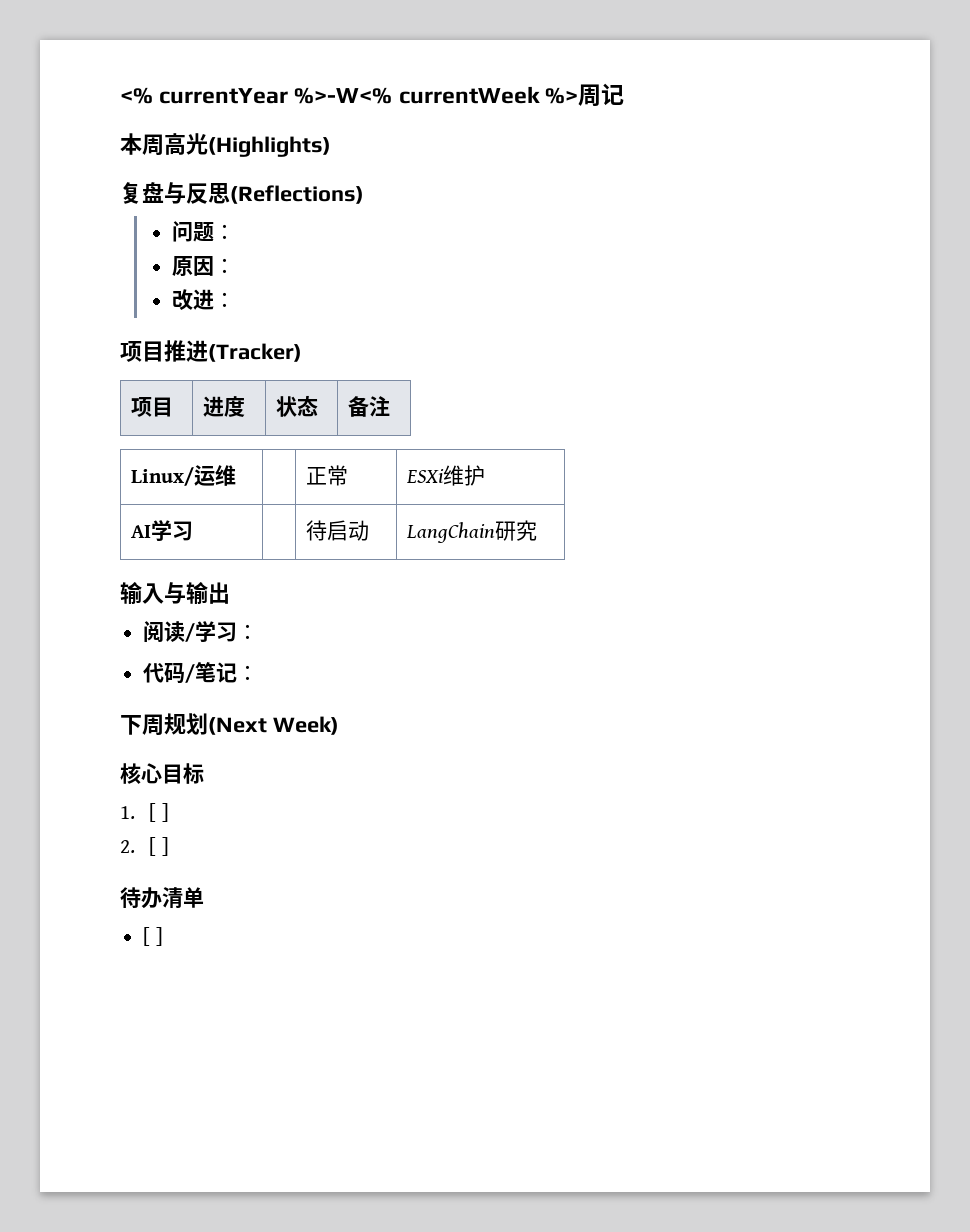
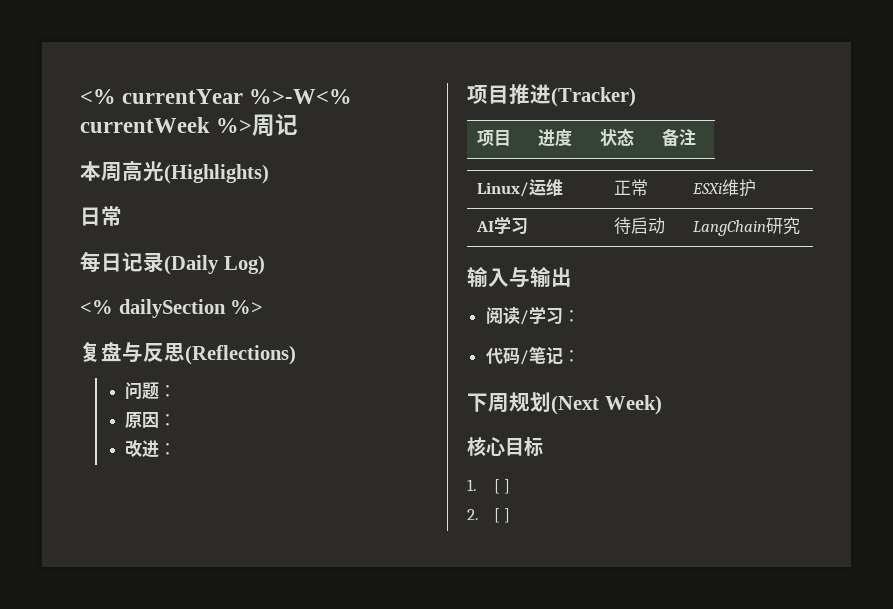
(331, 146) none -> [80,206,122,226] [80,251,265,275] [80,299,264,318] // 日常 // 每日记录(Daily Log) // <% dailySection %>
[120,887,204,909] [143,927,163,946] // 待办清单 // [ ] -> (511, 515) none

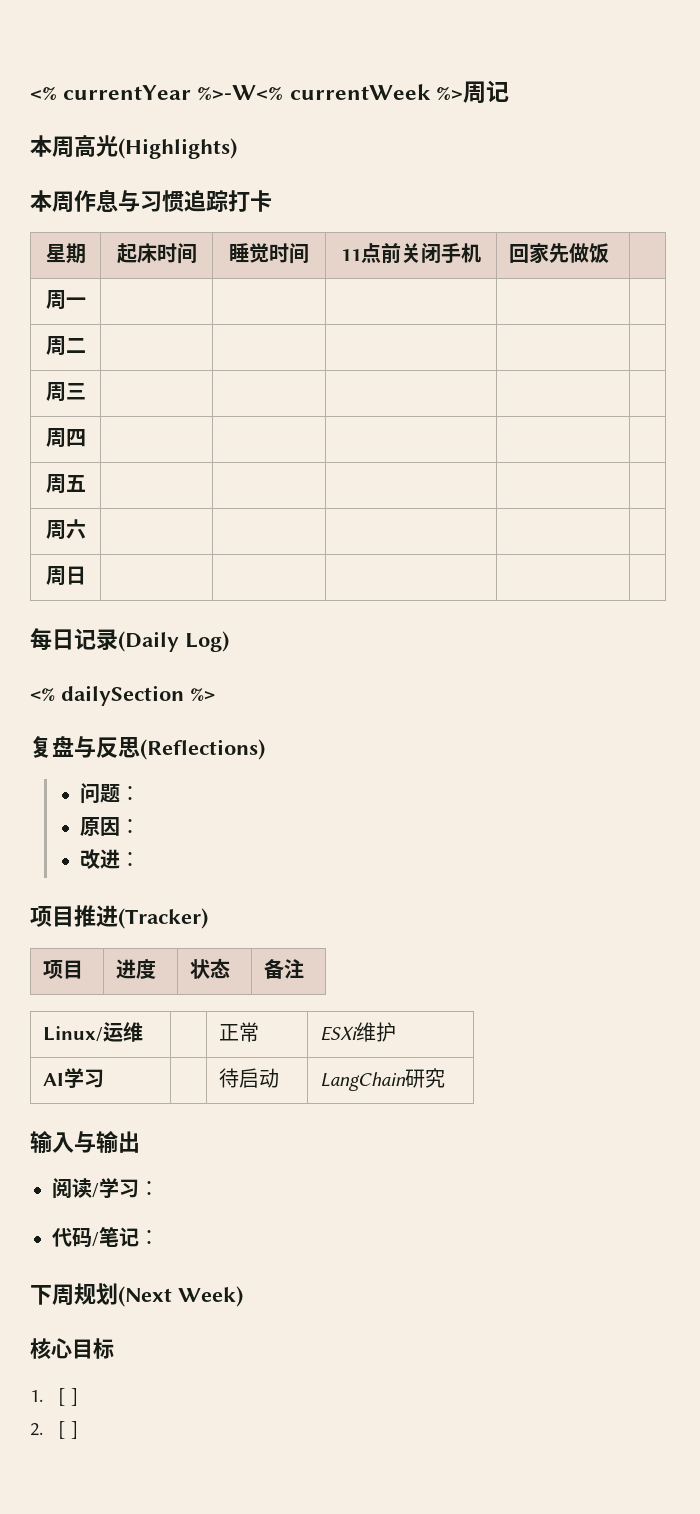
[80,206,122,226] 日常 -> [30,189,272,212] [45,243,86,264] [116,243,197,264] [229,243,309,264] [341,243,481,264] [508,243,609,263] [45,290,86,309] [45,336,86,355] [45,382,86,401] [45,428,86,447] [45,474,86,493] [45,519,86,539] [45,566,86,585] 本周作息与习惯追踪打卡 // 星期 | 起床时间 | 睡觉时间 | 11点前关闭手机 | 回家先做饭 | // 周一 | | | | | // 周二 | | | | | // 周三 | | | | | // 周四 | | | | | // 周五 | | | | | // 周六 | | | | | // 周日 | | | | |

